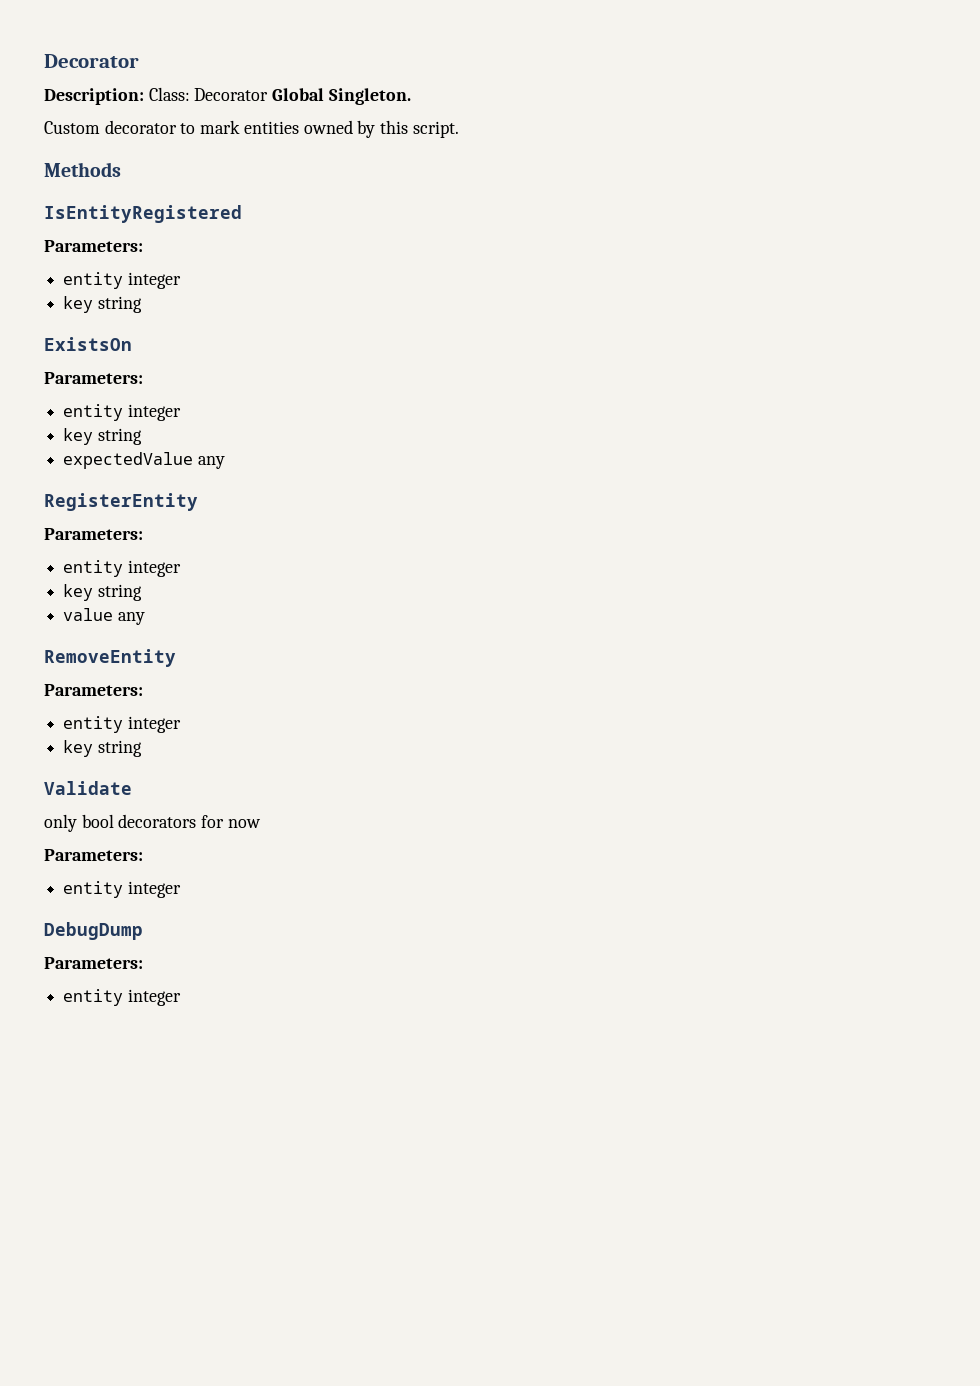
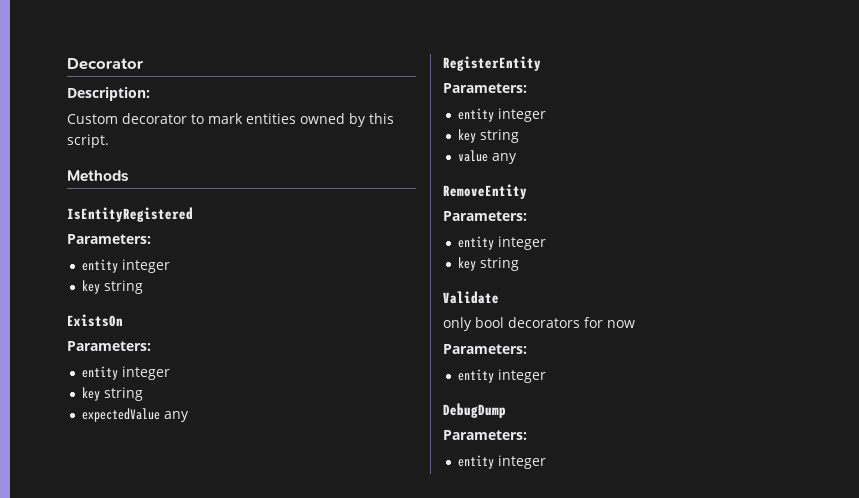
[148,87,411,105] Class: Decorator Global Singleton. -> (150, 94) none

